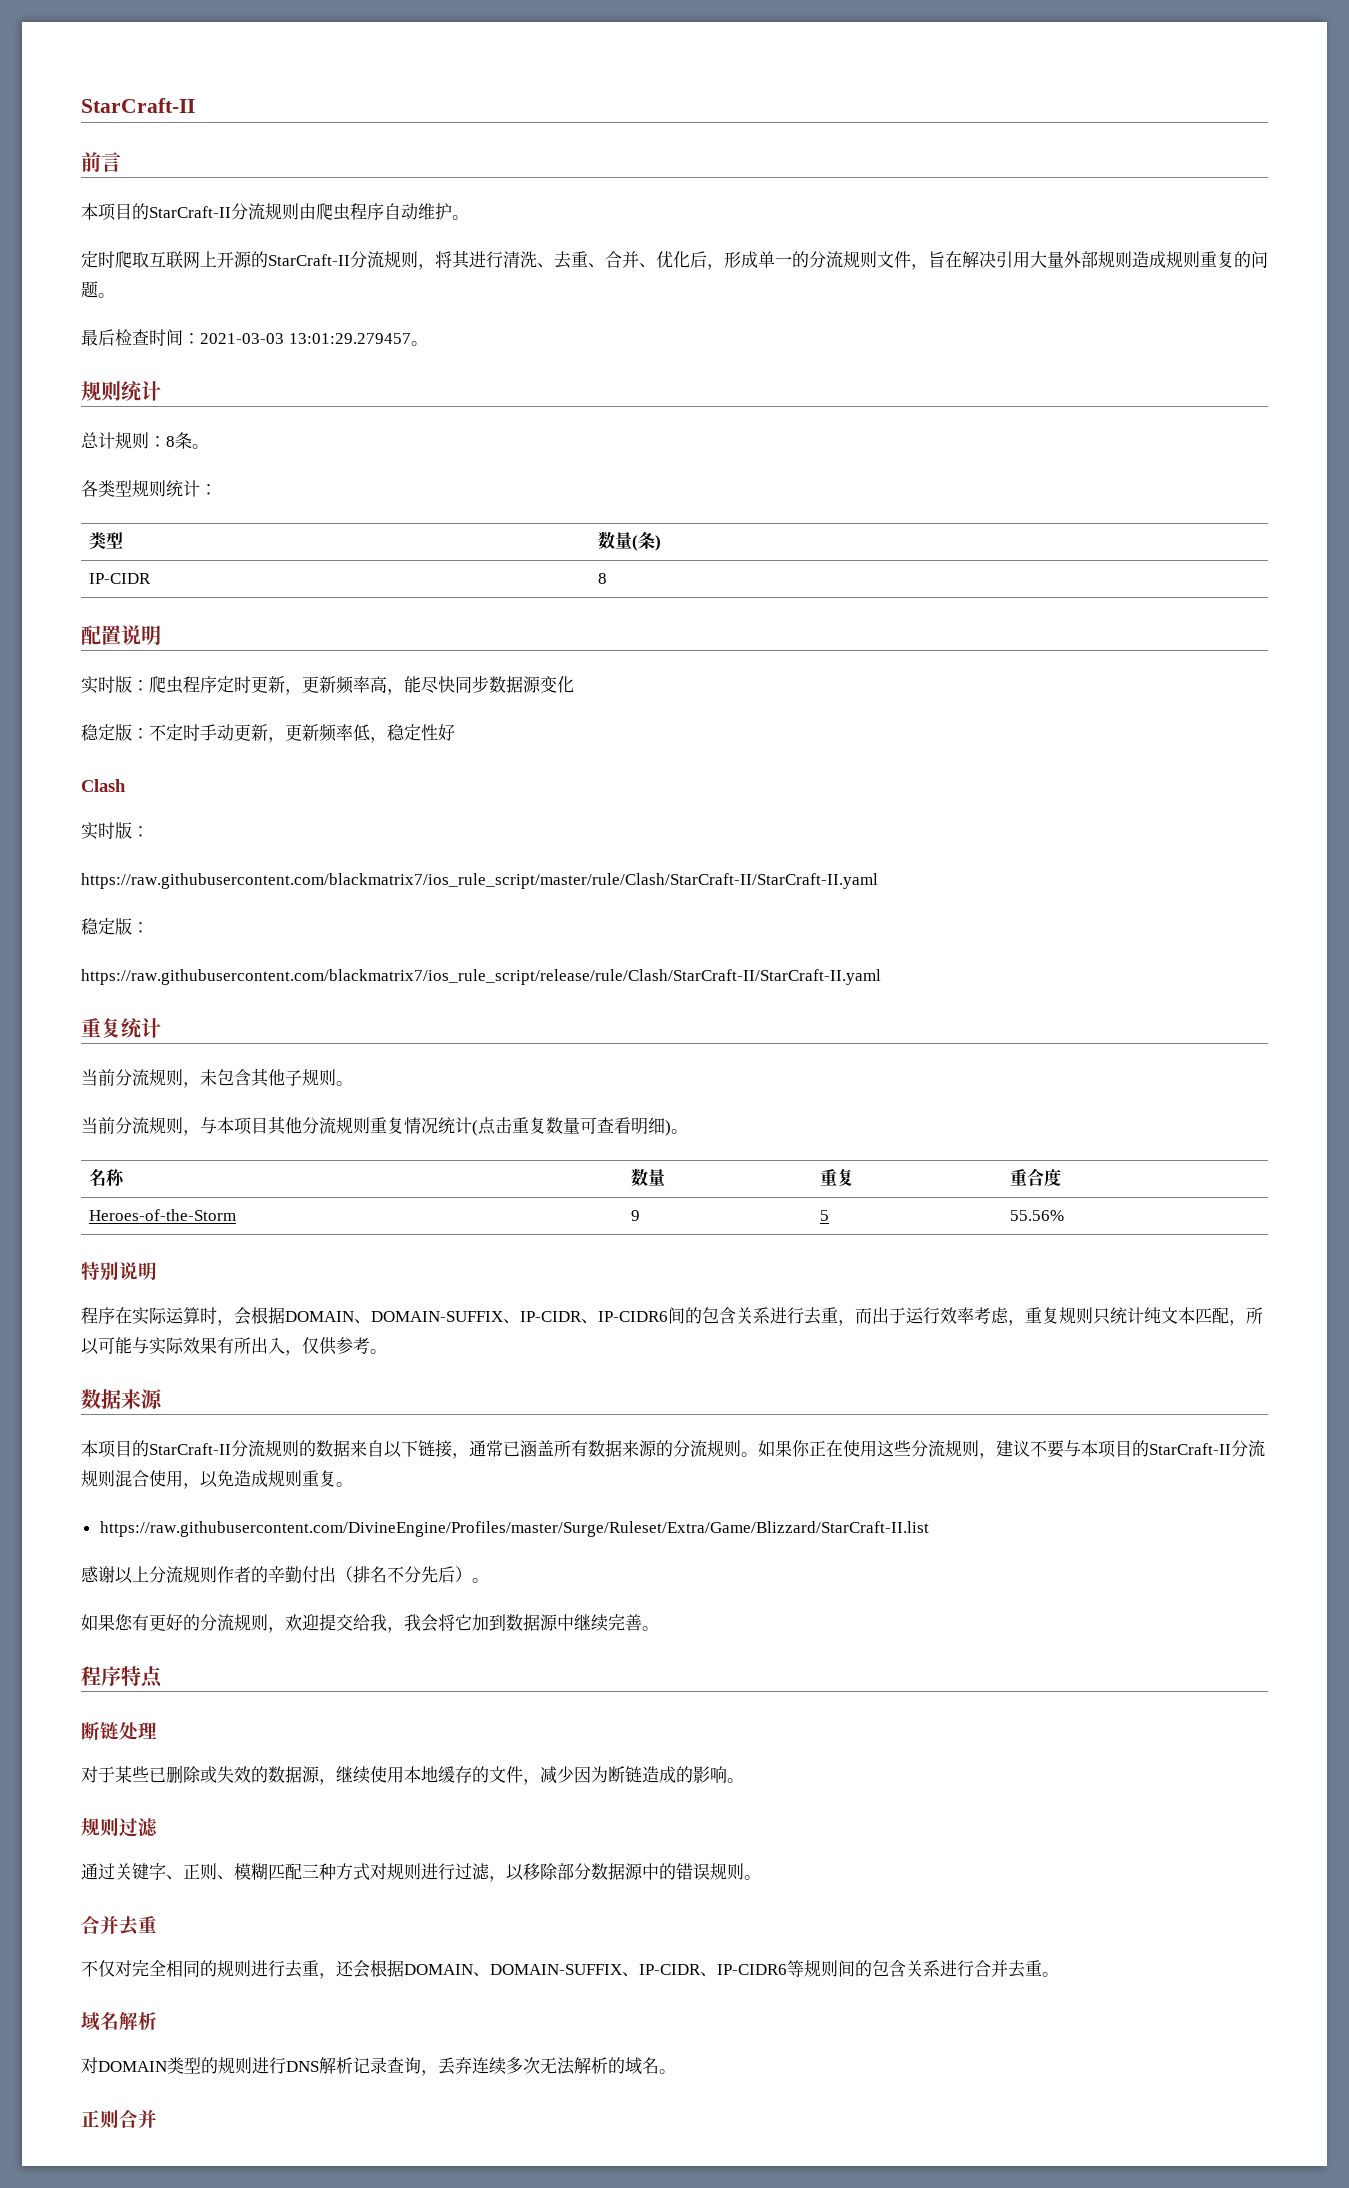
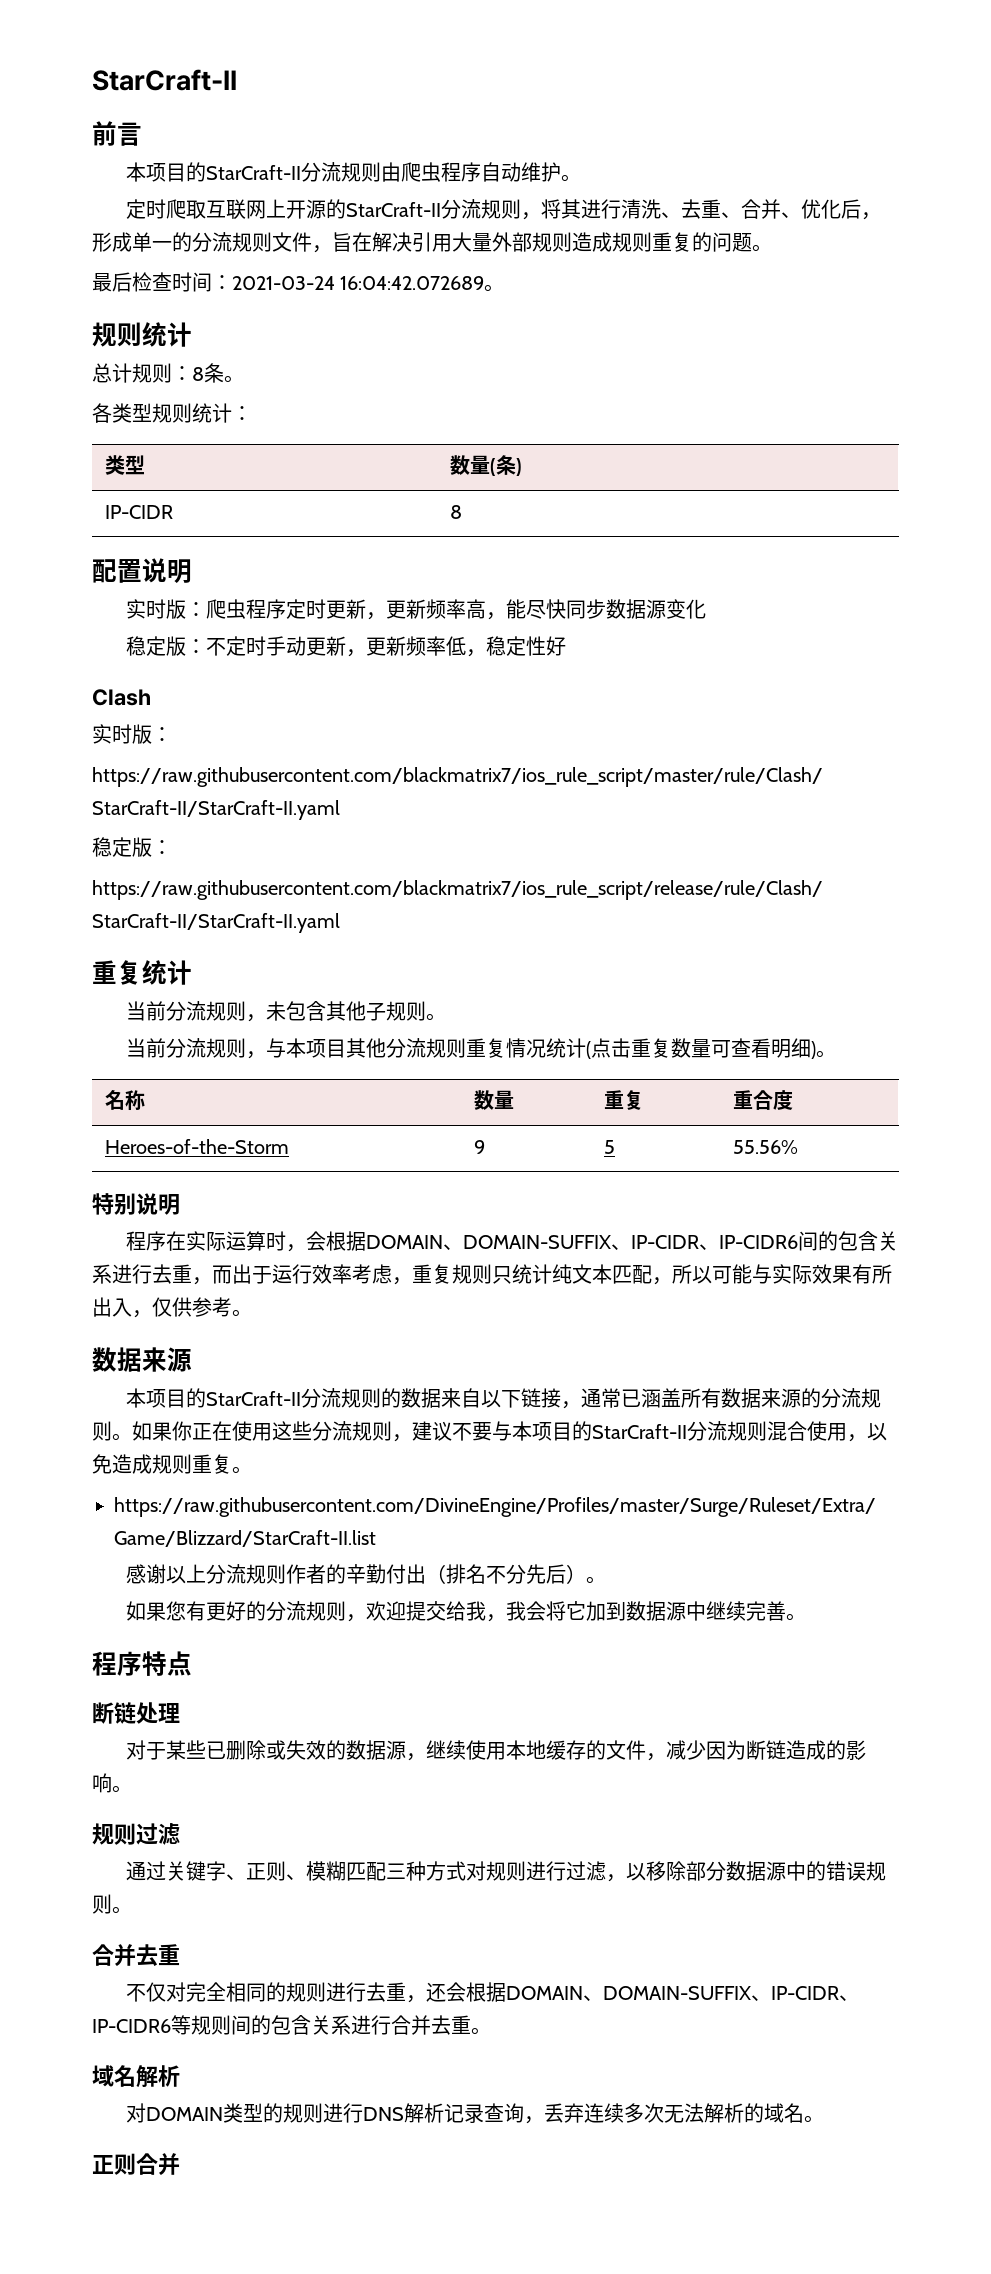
[200,333,411,344] 2021-03-03 13:01:29.279457 -> [232,276,485,290] 2021-03-24 16:04:42.072689

